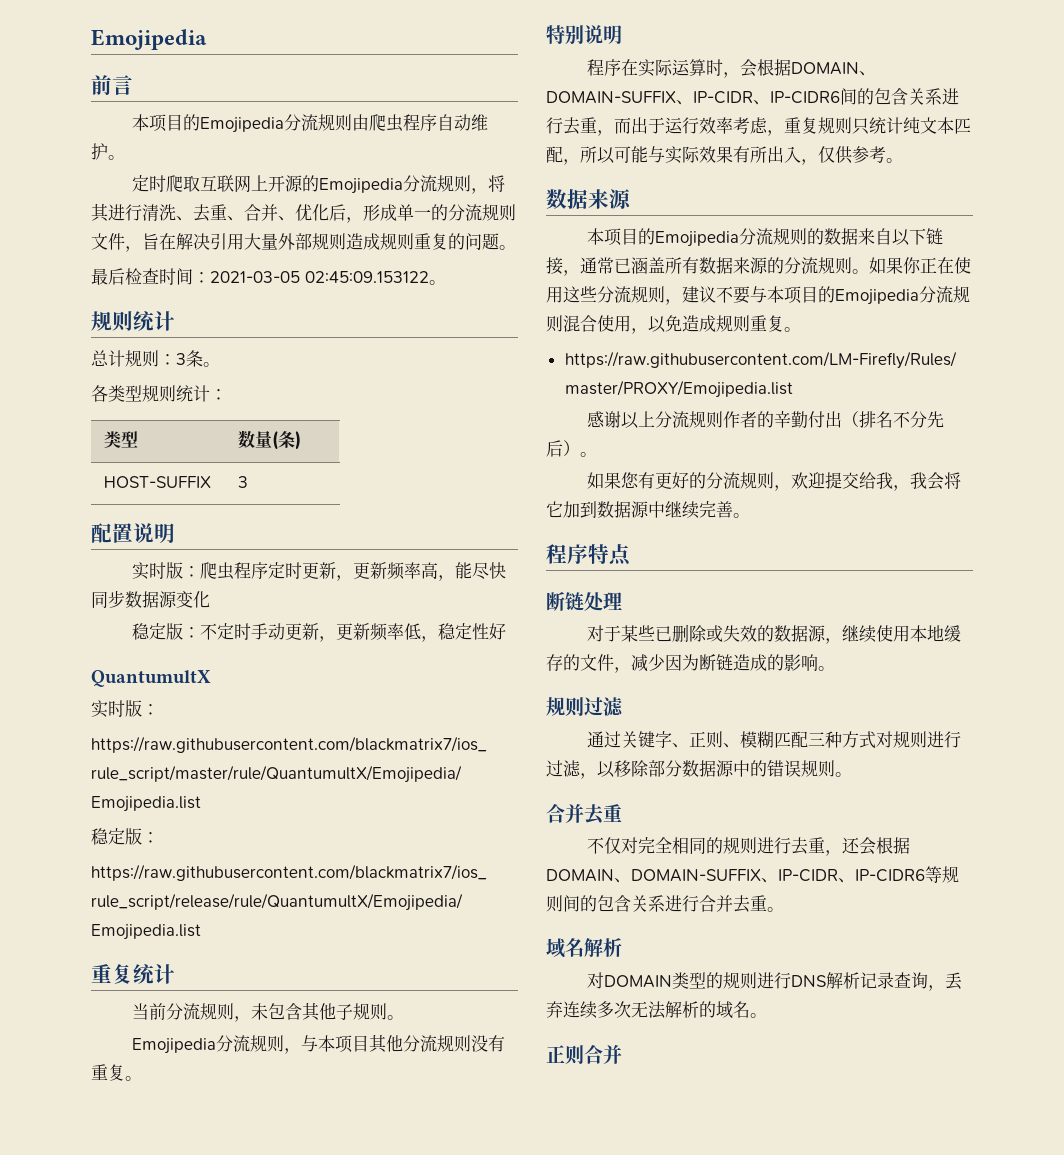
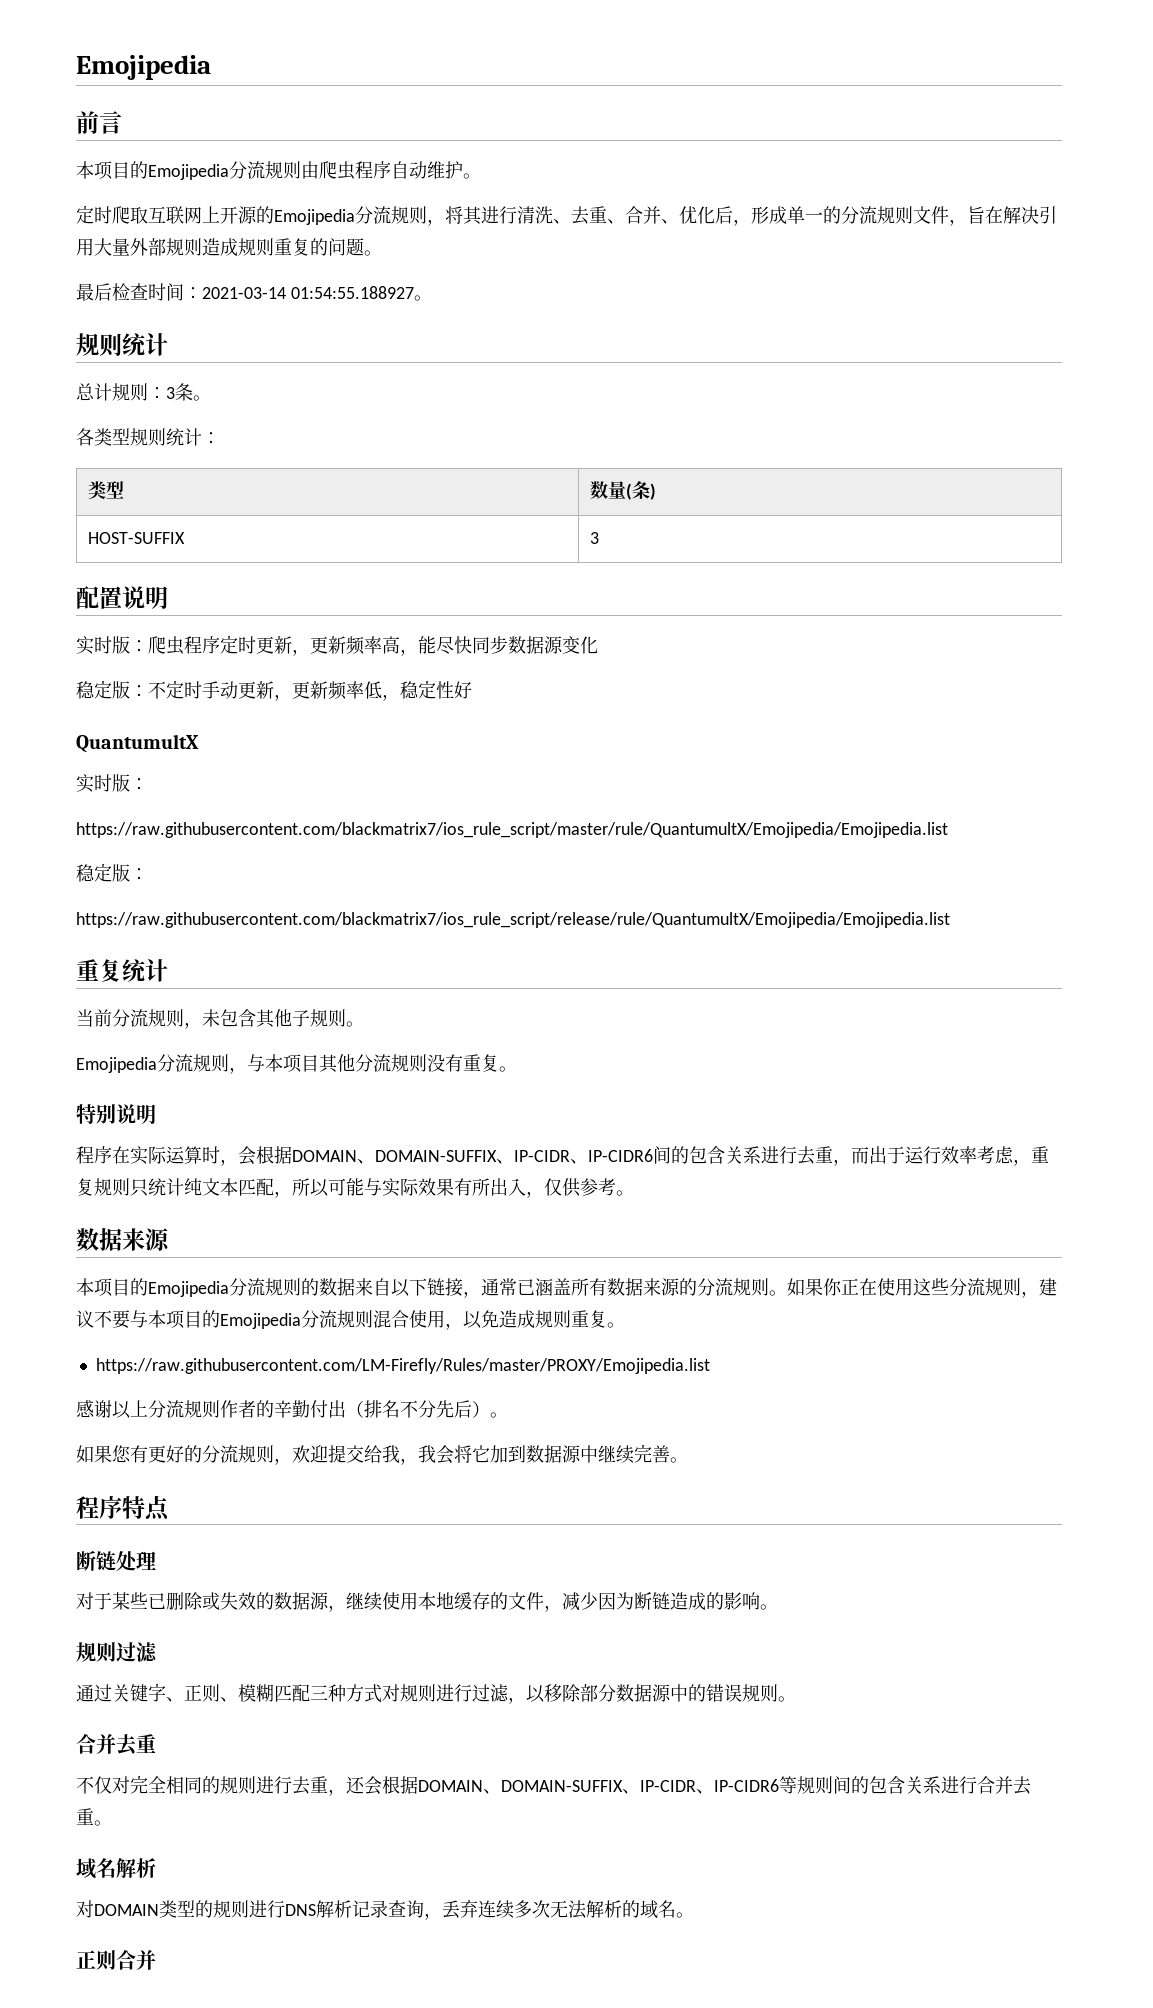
[210,271,429,283] 2021-03-05 02:45:09.153122 -> [202,286,414,299] 2021-03-14 01:54:55.188927

